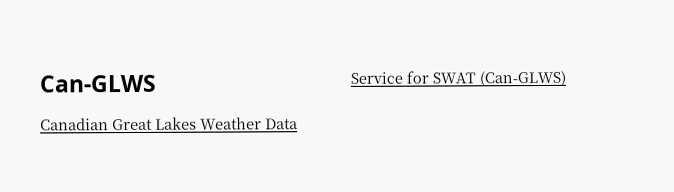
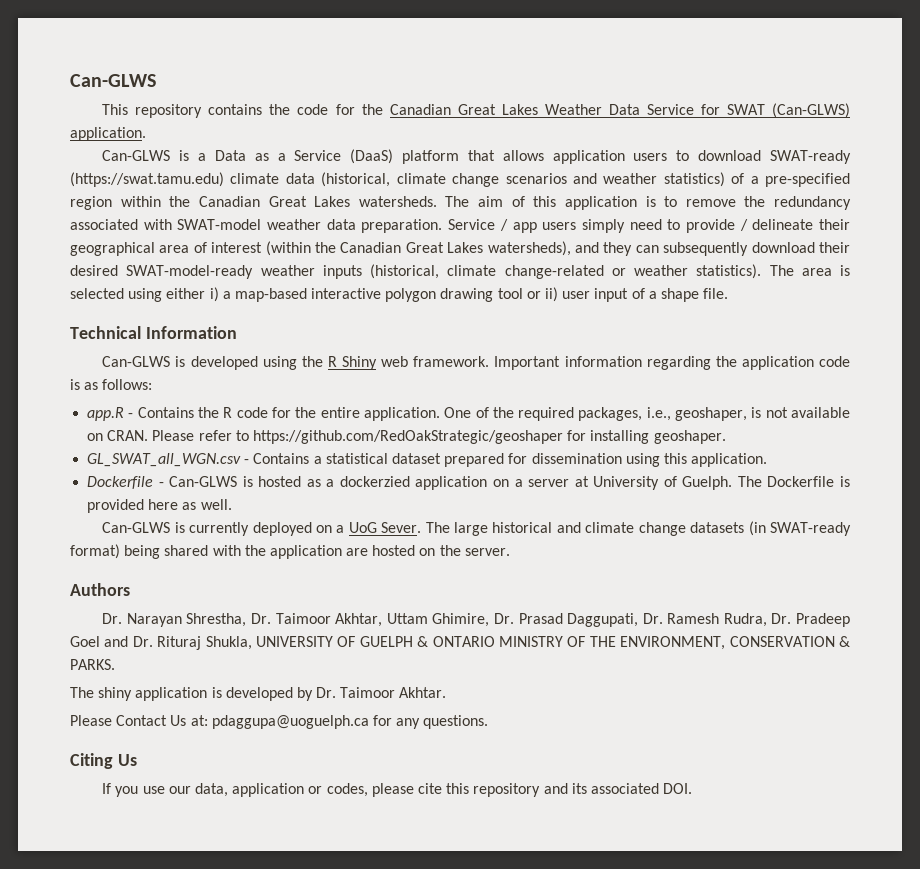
(156, 83) none -> [102,104,383,118] This repository contains the code for the
(566, 78) none -> [70,127,146,141] [102,149,851,164] [70,172,850,187] [70,196,851,210] [70,219,850,233] [70,241,850,256] [70,264,850,279] [70,287,729,302] [70,326,237,339] [102,356,850,370] [70,379,153,390] [87,407,850,421] [87,430,726,444] [87,453,768,467] [87,476,851,490] [87,499,232,513] [102,521,851,536] [70,544,510,559] [70,583,130,596] [102,613,851,627] [70,636,850,650] [70,659,115,670] [70,687,447,701] [70,715,489,729] [70,753,137,769] [102,783,693,797] application. // Can-GLWS is a Data as a Service (DaaS) platform that allows application users to download SWAT-ready (https://swat.tamu.edu) climate data (historical, climate change scenarios and weather statistics) of a pre-specified region within the Canadian Great Lakes watersheds. The aim of this application is to remove the redundancy associated with SWAT-model weather data preparation. Service / app users simply need to provide / delineate their geographical area of interest (within the Canadian Great Lakes watersheds), and they can subsequently download their desired SWAT-model-ready weather inputs (historical, climate change-related or weather statistics). The area is selected using either i) a map-based interactive polygon drawing tool or ii) user input of a shape file. // Technical Information // Can-GLWS is developed using the R Shiny web framework. Important information regarding the application code is as follows: // app.R - Contains the R code for the entire application. One of the required packages, i.e., geoshaper, is not available on CRAN. Please refer to https://github.com/RedOakStrategic/geoshaper for installing geoshaper. // GL_SWAT_all_WGN.csv - Contains a statistical dataset prepared for dissemination using this application. // Dockerfile - Can-GLWS is hosted as a dockerzied application on a server at University of Guelph. The Dockerfile is provided here as well. // Can-GLWS is currently deployed on a UoG Sever. The large historical and climate change datasets (in SWAT-ready format) being shared with the application are hosted on the server. // Authors // Dr. Narayan Shrestha, Dr. Taimoor Akhtar, Uttam Ghimire, Dr. Prasad Daggupati, Dr. Ramesh Rudra, Dr. Pradeep Goel and Dr. Rituraj Shukla, UNIVERSITY OF GUELPH & ONTARIO MINISTRY OF THE ENVIRONMENT, CONSERVATION & PARKS. // The shiny application is developed by Dr. Taimoor Akhtar. // Please Contact Us at: pdaggupa@uoguelph.ca for any questions. // Citing Us // If you use our data, application or codes, please cite this repository and its associated DOI.

